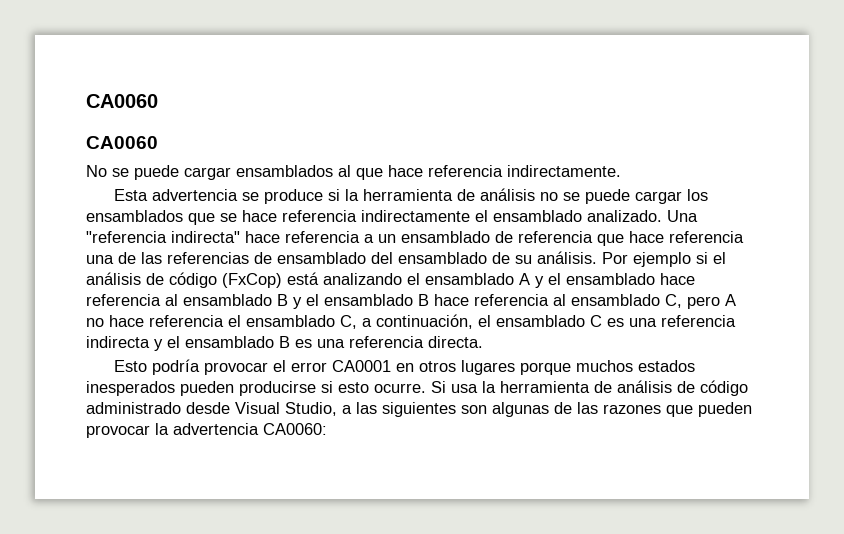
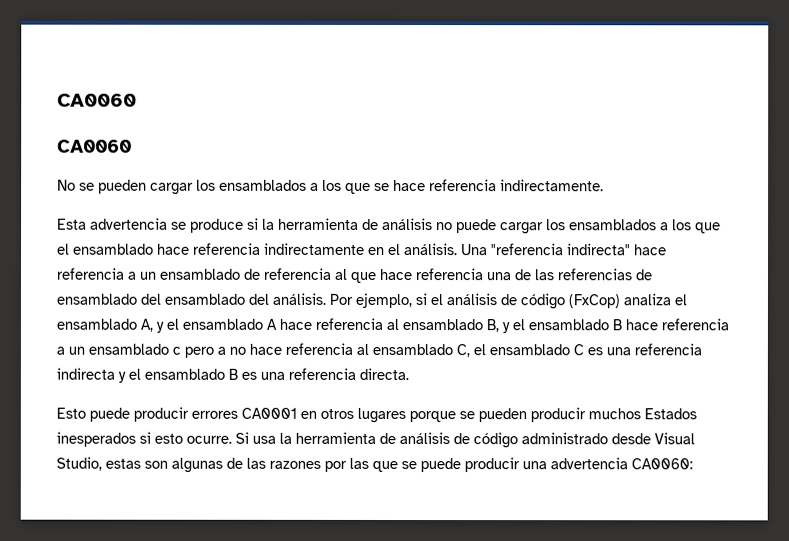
[134,165,383,180] puede cargar ensamblados al que -> [98,179,390,195] pueden cargar los ensamblados a los que se
[562,192,580,201] se -> (453, 226) none
[188,210,662,225] que se hace referencia indirectamente el ensamblado analizado. -> [660,219,721,234] [57,242,458,256] a los que el ensamblado hace referencia indirectamente en el análisis.
(593, 237) none -> [334,268,348,280] al
[492,252,532,264] de su -> [248,293,269,305] del
[633,252,691,267] ejemplo -> [355,292,412,309] ejemplo,
[287,272,695,288] [86,294,288,306] está analizando el ensamblado A y el ensamblado hace referencia al ensamblado B -> [623,293,687,306] [56,317,499,333] analiza el ensamblado A, y el ensamblado A hace referencia al ensamblado B,
[553,294,736,309] [86,314,473,329] al ensamblado C, pero A no hace referencia el ensamblado C, a continuación, -> [56,342,470,358] a un ensamblado c pero a no hace referencia al ensamblado C,
[151,359,327,375] podría provocar el error -> [89,406,238,422] puede producir errores
[575,360,695,372] [86,381,316,396] muchos estados inesperados pueden producirse -> [459,407,697,423] [56,431,136,447] se pueden producir muchos Estados inesperados
[342,402,456,417] a las siguientes -> [105,458,141,469] estas
[666,402,752,417] [86,423,169,438] que pueden provocar la -> [324,457,547,473] por las que se puede producir una

